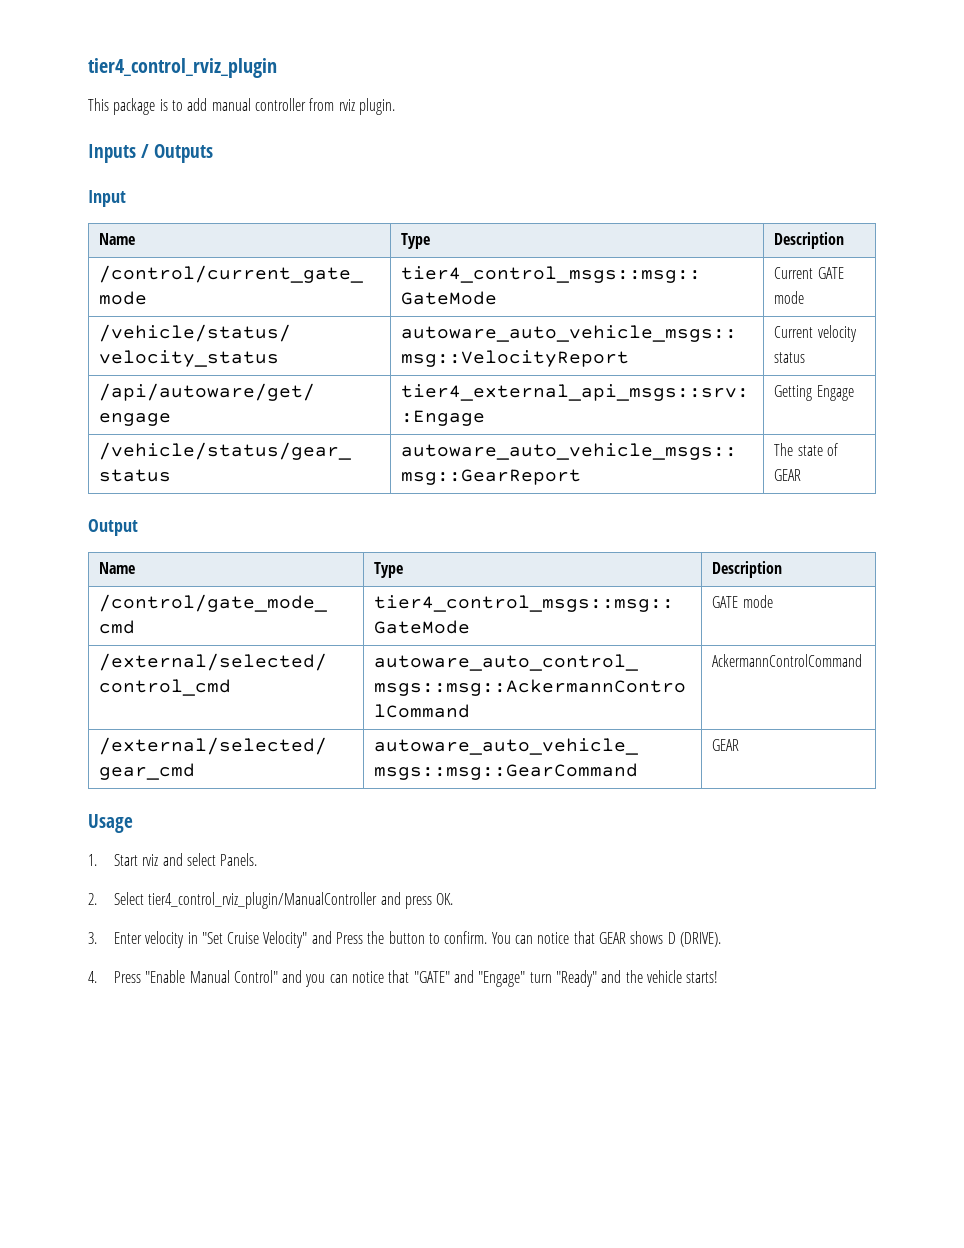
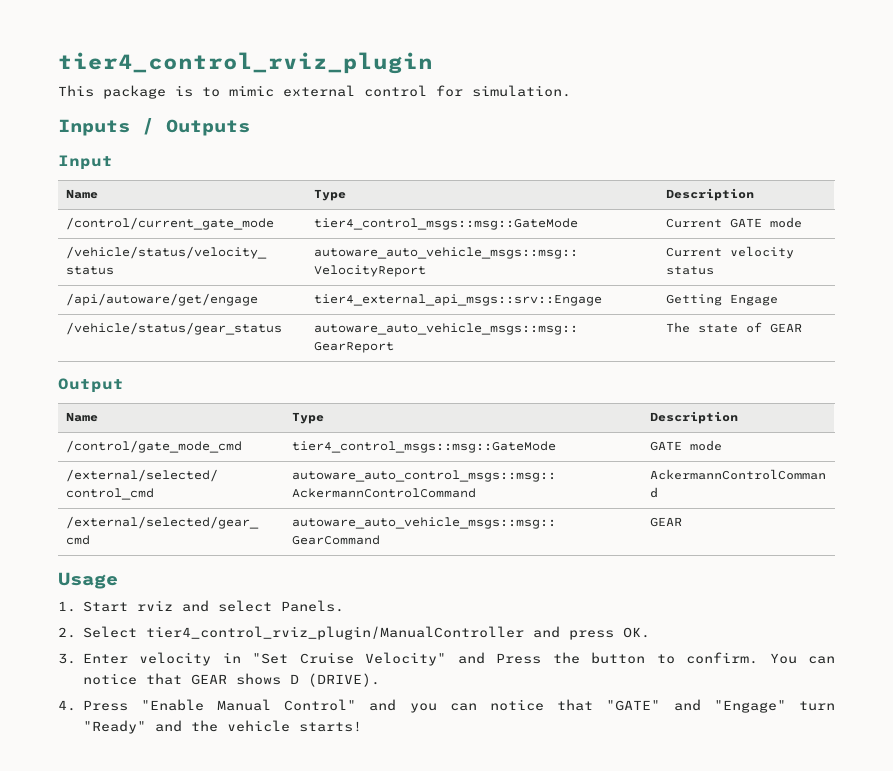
[187,98,395,115] add manual controller from rviz plugin. -> [229,85,571,97] mimic external control for simulation.

